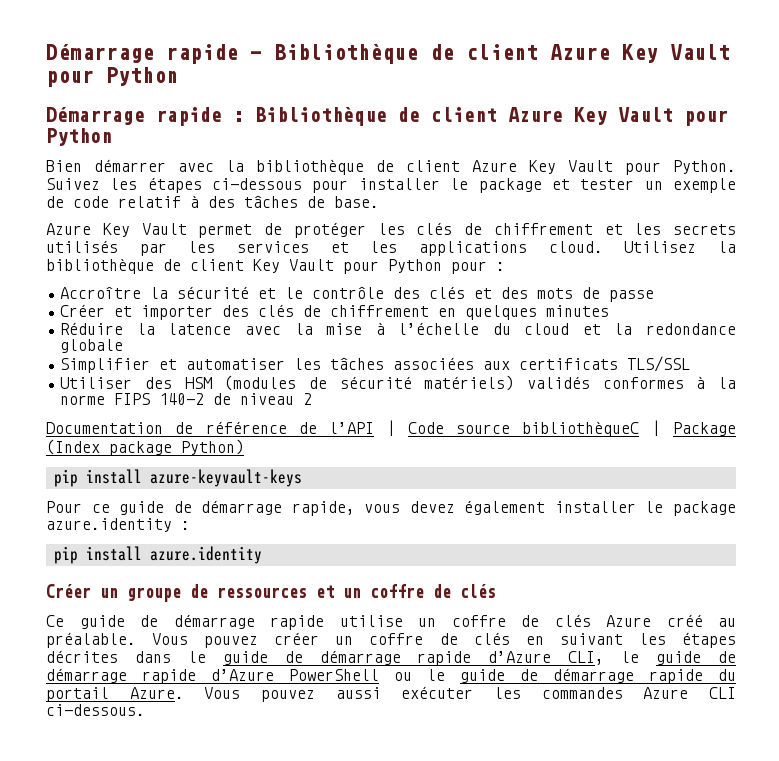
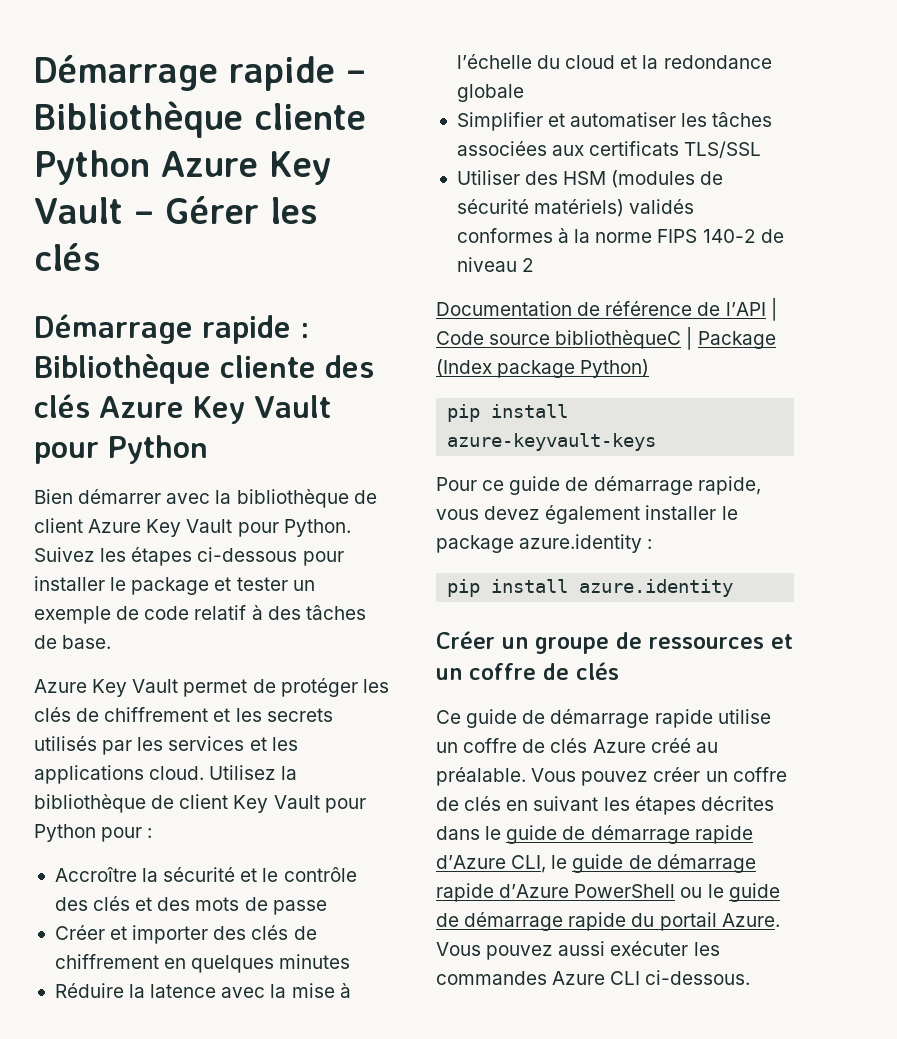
[430,44,730,63] [46,67,178,87] de client Azure Key Vault pour Python -> [254,103,366,130] [34,150,331,185] [34,196,318,224] [34,243,101,271] cliente Python Azure Key Vault – Gérer les clés
[398,107,497,122] de client -> [220,355,374,378] [34,394,90,418] cliente des clés

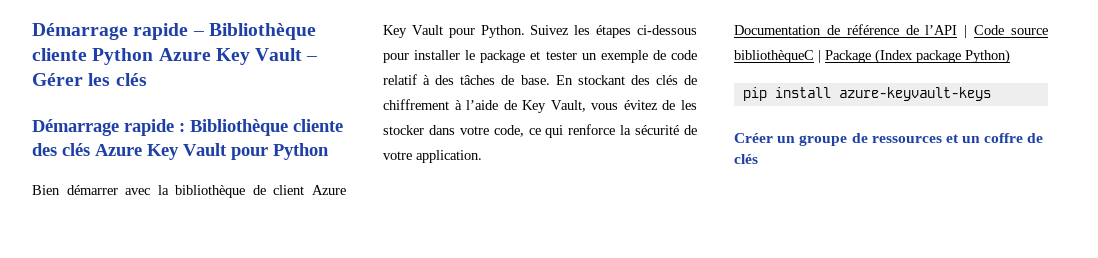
[34,678,389,697] [34,707,333,722] [34,736,298,755] [34,765,298,784] [34,794,366,813] [34,824,153,842] [54,867,357,882] [54,896,327,915] [54,925,317,944] [54,954,351,973] [54,983,351,998] [456,54,772,69] [456,84,524,102] [456,112,773,131] [456,141,762,158] [456,170,724,188] [456,199,695,217] [456,228,784,243] [456,257,535,272] // Azure Key Vault permet de protéger les clés de chiffrement et les secrets utilisés par les services et les applications cloud. Utilisez la bibliothèque de client Key Vault pour Python pour : // Accroître la sécurité et le contrôle des clés et des mots de passe // Créer et importer des clés de chiffrement en quelques minutes // Réduire la latence avec la mise à l’échelle du cloud et la redondance globale // Simplifier et automatiser les tâches associées aux certificats TLS/SSL // Utiliser des HSM (modules de sécurité matériels) validés conformes à la norme FIPS 140-2 de niveau 2 -> [555,75,697,85] [383,99,697,113] [383,124,697,138] [383,150,482,163] En stockant des clés de chiffrement à l’aide de Key Vault, vous évitez de les stocker dans votre code, ce qui renforce la sécurité de votre application.
[436,476,761,495] [436,505,738,524] [436,534,653,553] [447,579,734,597] // Pour ce guide de démarrage rapide, vous devez également installer le package azure.identity : // pip install azure.identity -> (991, 94) none
[436,709,771,728] [436,738,718,753] [436,767,787,786] [436,796,774,815] [436,825,753,844] [436,854,756,873] [436,883,780,902] [436,912,780,931] [436,941,720,960] [436,970,751,985] // Ce guide de démarrage rapide utilise un coffre de clés Azure créé au préalable. Vous pouvez créer un coffre de clés en suivant les étapes décrites dans le guide de démarrage rapide d’Azure CLI, le guide de démarrage rapide d’Azure PowerShell ou le guide de démarrage rapide du portail Azure. Vous pouvez aussi exécuter les commandes Azure CLI ci-dessous. -> (758, 159) none

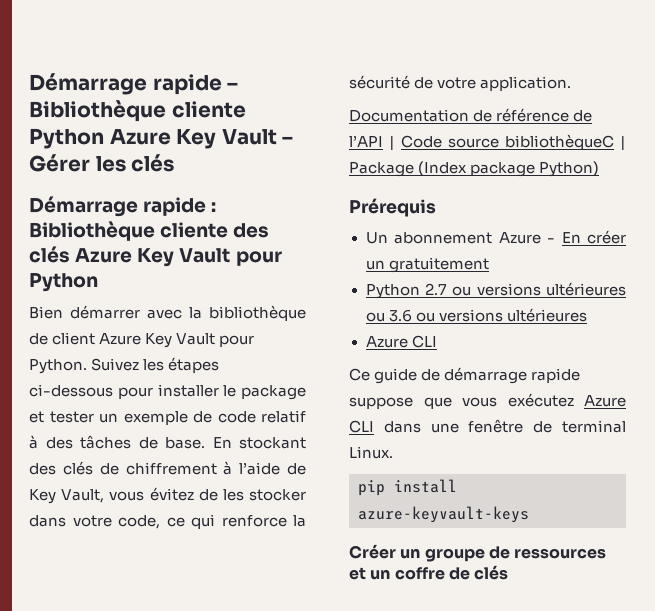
(1010, 56) none -> [349,198,436,217] [365,230,626,244] [365,257,489,273] [365,282,626,299] [365,308,587,322] [365,335,437,348] [349,367,581,384] [349,393,626,409] [349,419,626,433] [349,446,393,459] // Prérequis // Un abonnement Azure - En créer un gratuitement // Python 2.7 ou versions ultérieures ou 3.6 ou versions ultérieures // Azure CLI // Ce guide de démarrage rapide suppose que vous exécutez Azure CLI dans une fenêtre de terminal Linux.

